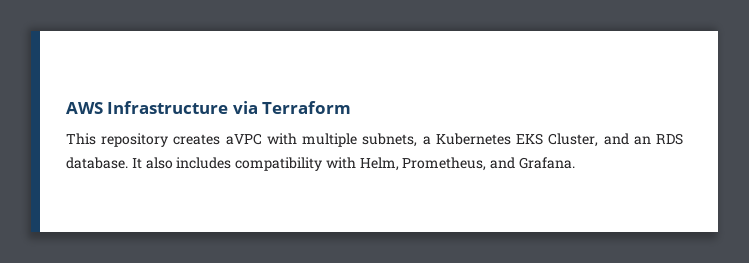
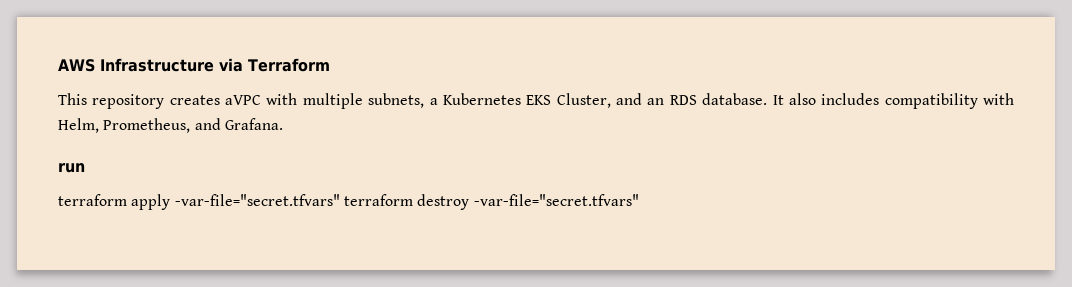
(576, 163) none -> [58,163,85,173] [58,194,639,210] // run // terraform apply -var-file="secret.tfvars" terraform destroy -var-file="secret.tfvars"

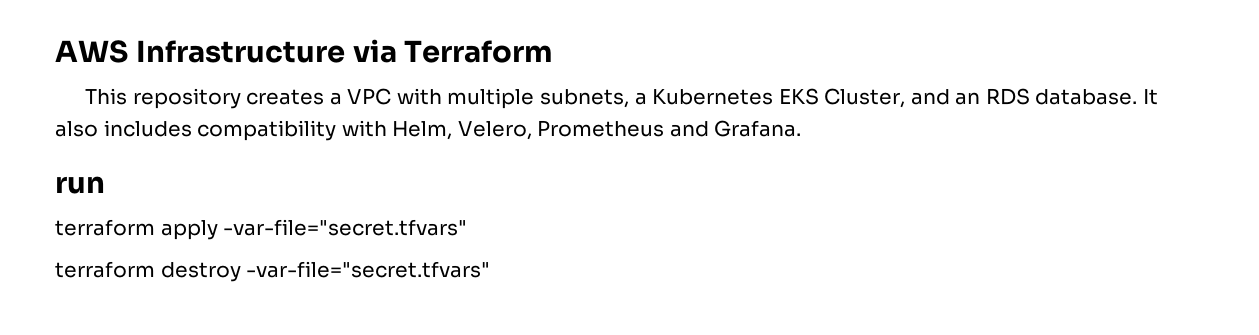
[225,95,262,105] aVPC -> [329,88,392,105] a VPC
[103,118,191,133] Prometheus, -> [457,120,665,140] Velero, Prometheus
(340, 200) none -> (468, 227) //

